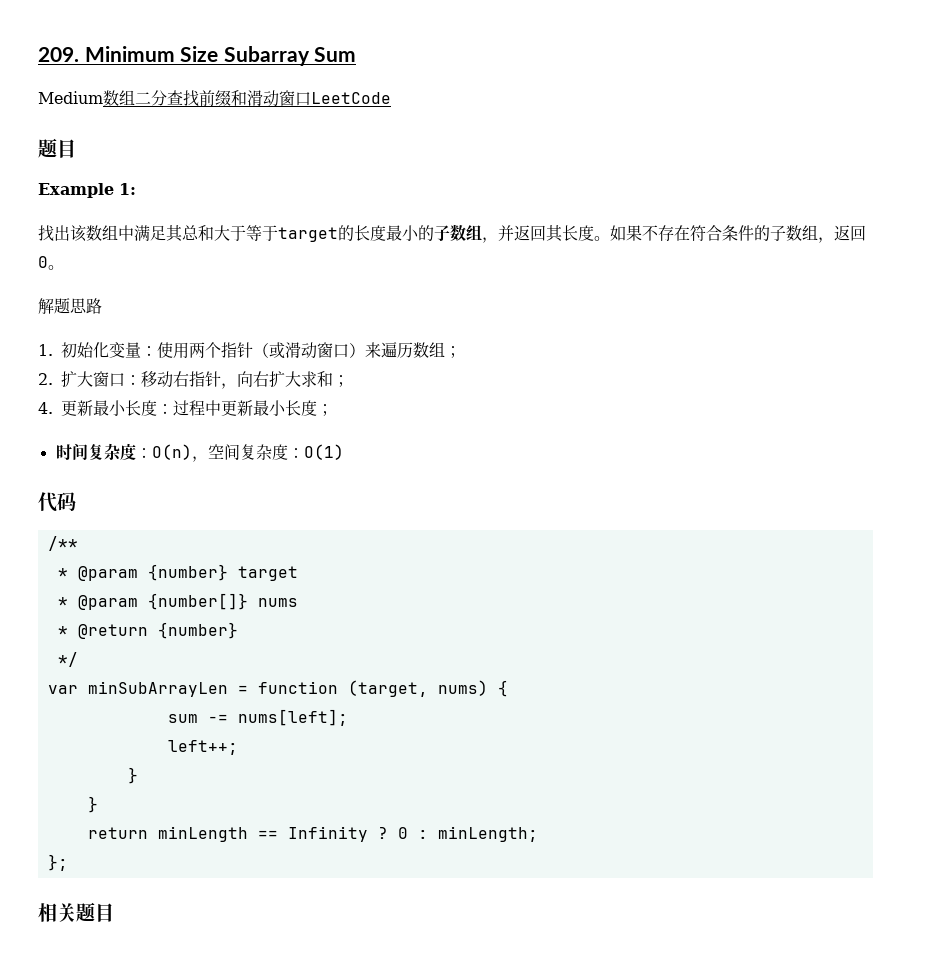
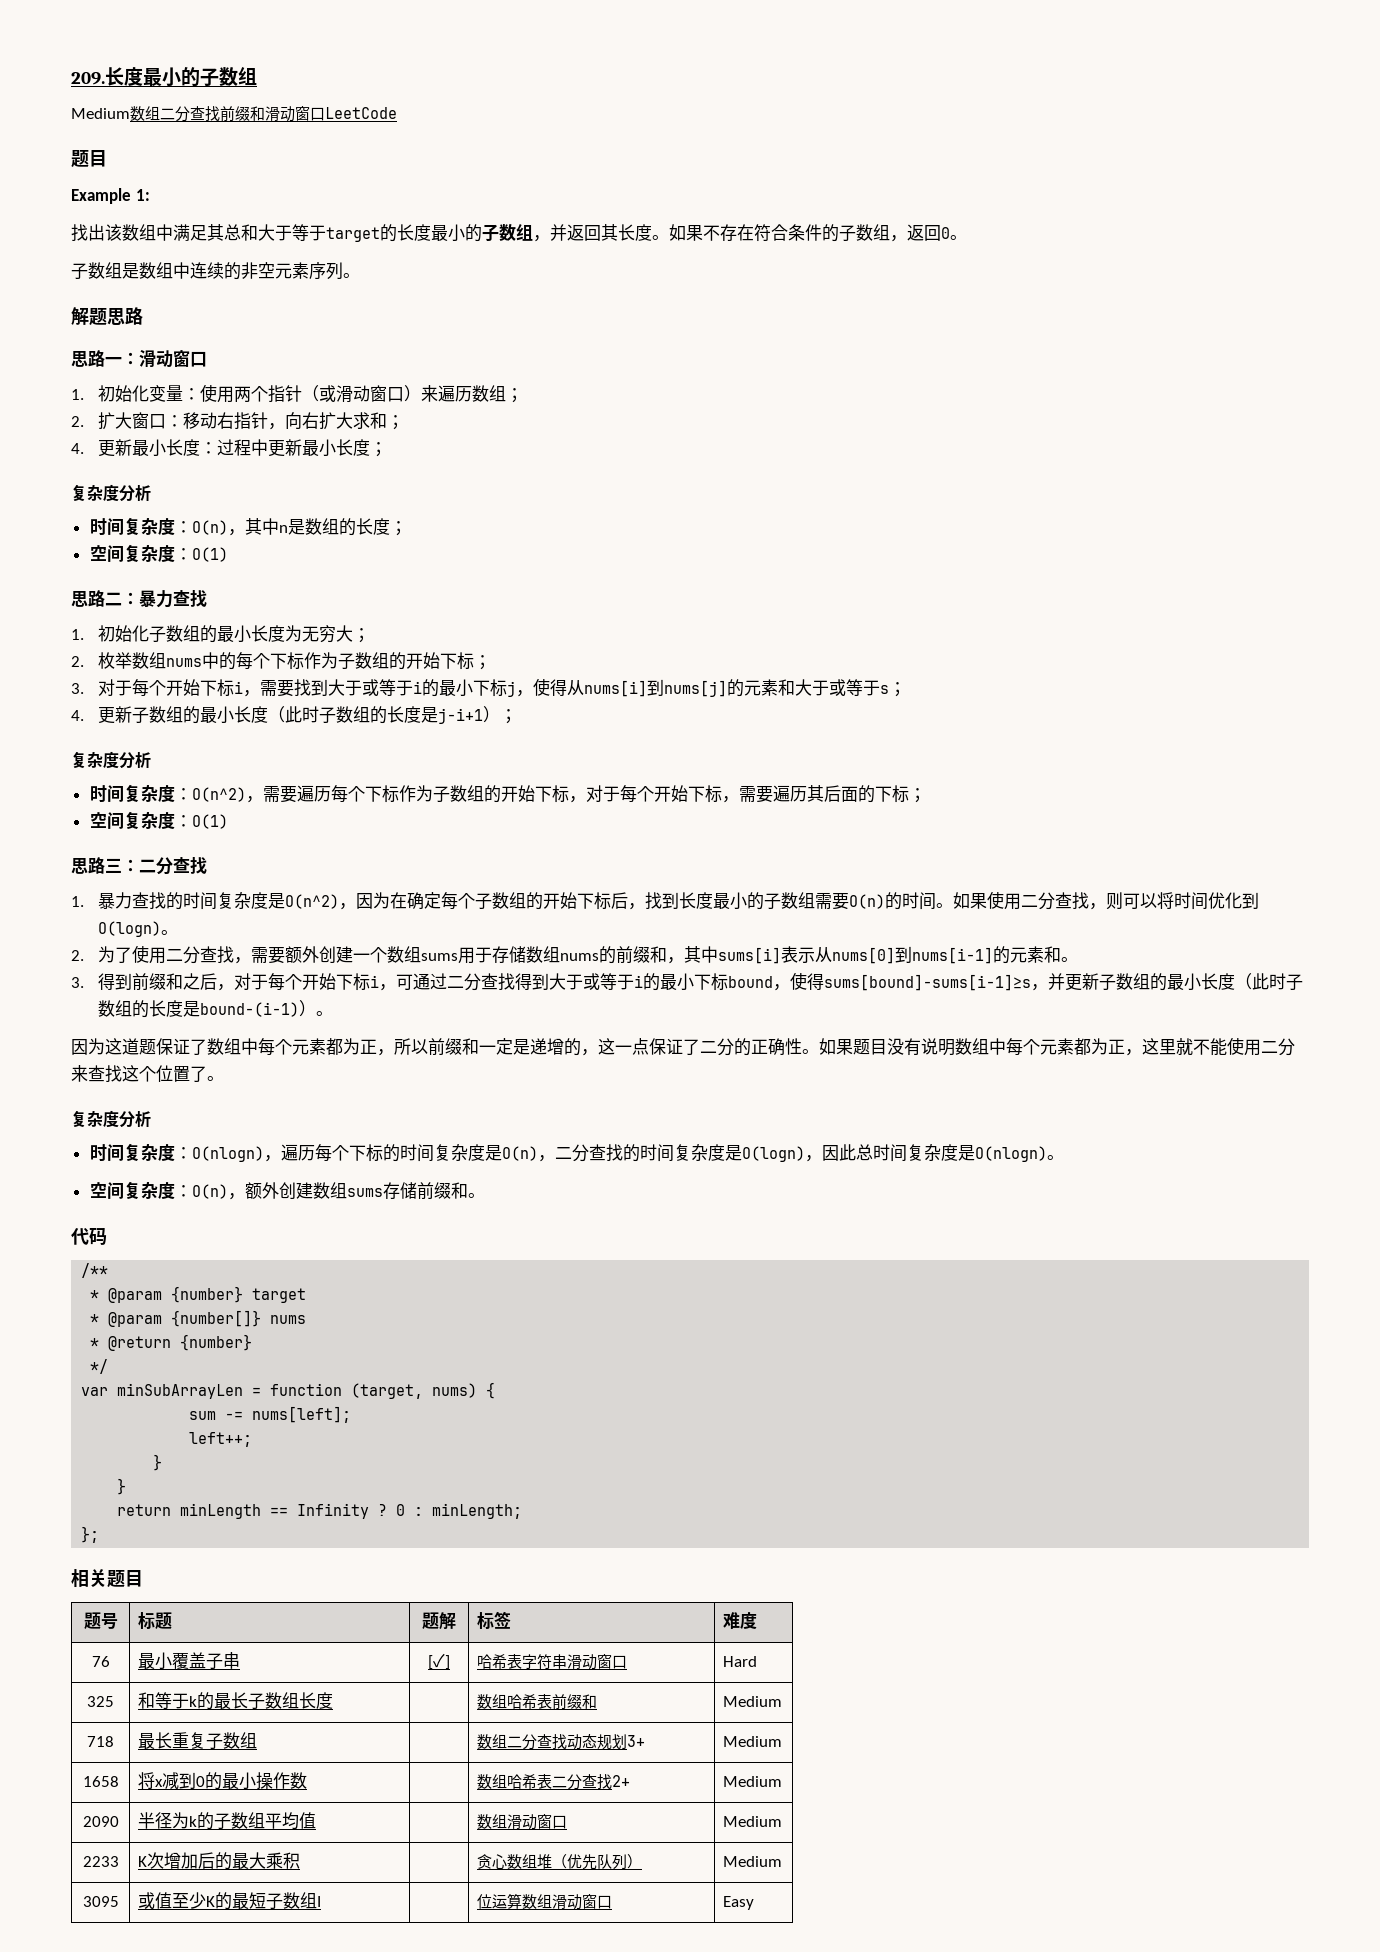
[84,46,357,66] Minimum Size Subarray Sum -> [105,67,257,87] 长度最小的子数组
[38,298,102,314] 解题思路 -> [71,262,360,280] [71,307,143,326] [71,350,207,368] 子数组是数组中连续的非空元素序列。 // 解题思路 // 思路一：滑动窗口
(333, 410) none -> [71,484,151,502] // 复杂度分析
[207,444,344,460] 空间复杂度：O(1) -> [244,518,407,536] [89,544,228,563] [71,590,207,608] [71,625,370,643] [71,652,491,670] [71,678,906,697] [71,706,517,724] [71,751,151,769] [89,784,926,803] [89,811,228,830] [71,857,207,875] [71,891,1259,910] [97,921,178,937] [71,945,1078,964] [71,972,1303,991] [97,1000,333,1018] [71,1037,1295,1056] [71,1065,224,1082] [71,1110,151,1128] [89,1143,1064,1162] [89,1181,485,1200] 其中n是数组的长度； // 空间复杂度：O(1) // 思路二：暴力查找 // 1.初始化子数组的最小长度为无穷大； // 2.枚举数组nums中的每个下标作为子数组的开始下标； // 3.对于每个开始下标i，需要找到大于或等于i的最小下标j，使得从nums[i]到nums[j]的元素和大于或等于s； // 4.更新子数组的最小长度（此时子数组的长度是j−i+1）； // 复杂度分析 // 时间复杂度：O(n^2)，需要遍历每个下标作为子数组的开始下标，对于每个开始下标，需要遍历其后面的下标； // 空间复杂度：O(1) // 思路三：二分查找 // 1.暴力查找的时间复杂度是O(n^2)，因为在确定每个子数组的开始下标后，找到长度最小的子数组需要O(n)的时间。如果使用二分查找，则可以将时间优化到O(logn)。 // 2.为了使用二分查找，需要额外创建一个数组sums用于存储数组nums的前缀和，其中sums[i]表示从nums[0]到nums[i−1]的元素和。 // 3.得到前缀和之后，对于每个开始下标i，可通过二分查找得到大于或等于i的最小下标bound，使得sums[bound]−sums[i−1]≥s，并更新子数组的最小长度（此时子数组的长度是bound−(i−1)）。 // 因为这道题保证了数组中每个元素都为正，所以前缀和一定是递增的，这一点保证了二分的正确性。如果题目没有说明数组中每个元素都为正，这里就不能使用二分来查找这个位置了。 // 复杂度分析 // 时间复杂度：O(nlogn)，遍历每个下标的时间复杂度是O(n)，二分查找的时间复杂度是O(logn)，因此总时间复杂度是O(nlogn)。 // 空间复杂度：O(n)，额外创建数组sums存储前缀和。
(114, 912) none -> [83,1612,118,1629] [137,1612,172,1629] [422,1612,456,1630] [476,1611,511,1629] [722,1612,757,1630] [91,1656,110,1667] [137,1652,240,1670] [428,1653,450,1670] [476,1654,627,1670] [722,1656,757,1667] [87,1696,114,1707] [137,1692,333,1710] [476,1694,597,1710] [722,1696,782,1707] [87,1736,114,1747] [137,1732,257,1750] [476,1734,645,1750] [722,1736,782,1747] [82,1776,119,1787] [137,1772,307,1790] [476,1774,630,1790] [722,1776,782,1787] [82,1816,119,1827] [137,1812,316,1830] [476,1814,567,1830] [722,1816,782,1827] [82,1856,119,1867] [137,1852,300,1870] [476,1854,642,1870] [722,1856,782,1867] [82,1896,119,1907] [137,1892,321,1910] [476,1893,612,1910] [722,1896,754,1910] // 题号 | 标题 | 题解 | 标签 | 难度 // 76 | 最小覆盖子串 | [✓] | 哈希表字符串滑动窗口 | Hard // 325 | 和等于k的最长子数组长度 | | 数组哈希表前缀和 | Medium // 718 | 最长重复子数组 | | 数组二分查找动态规划3+ | Medium // 1658 | 将x减到0的最小操作数 | | 数组哈希表二分查找2+ | Medium // 2090 | 半径为k的子数组平均值 | | 数组滑动窗口 | Medium // 2233 | K次增加后的最大乘积 | | 贪心数组堆（优先队列） | Medium // 3095 | 或值至少K的最短子数组I | | 位运算数组滑动窗口 | Easy

